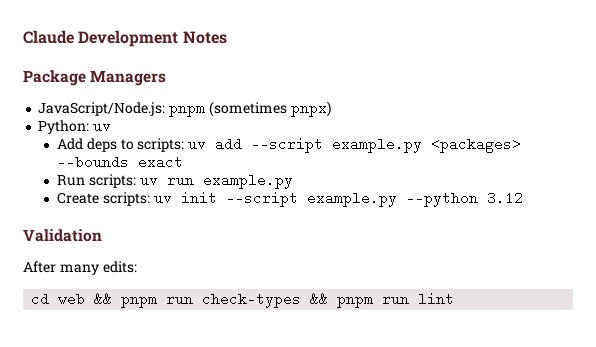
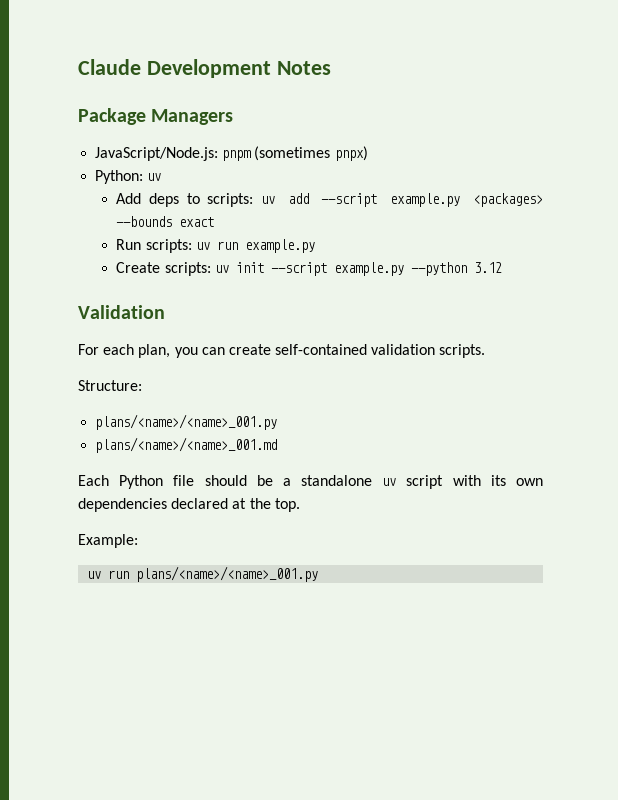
[23,261,137,275] [31,292,455,308] After many edits: // cd web && pnpm run check-types && pnpm run lint -> [78,344,486,358] [78,380,142,391] [95,414,278,430] [95,437,278,453] [78,475,543,489] [78,498,300,512] [78,534,138,548] [87,566,319,582] For each plan, you can create self-contained validation scripts. // Structure: // plans/<name>/<name>_001.py // plans/<name>/<name>_001.md // Each Python file should be a standalone uv script with its own dependencies declared at the top. // Example: // uv run plans/<name>/<name>_001.py

